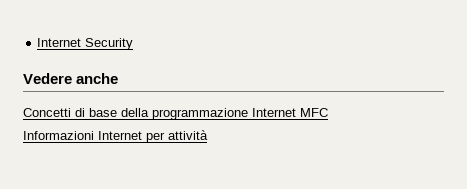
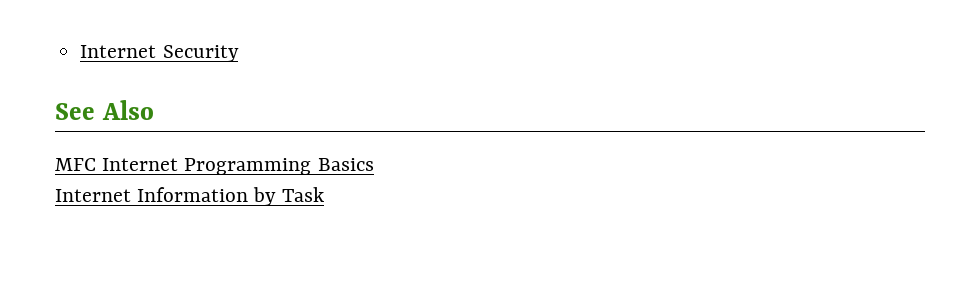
[23,73,119,84] [23,108,328,120] [23,130,208,143] Vedere anche // Concetti di base della programmazione Internet MFC // Informazioni Internet per attività -> [55,100,154,120] [55,158,374,175] [55,187,324,206] See Also // MFC Internet Programming Basics // Internet Information by Task

